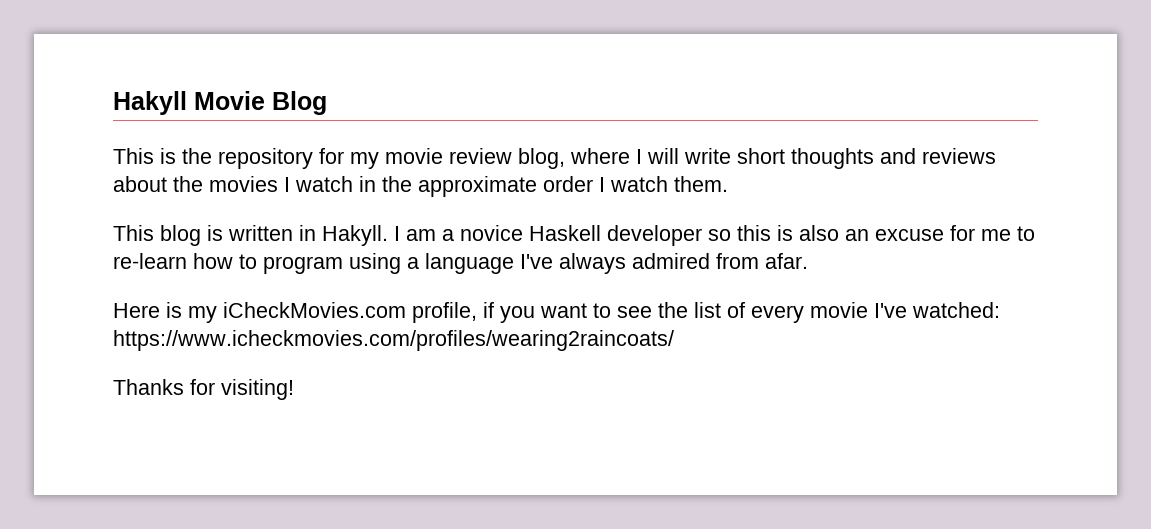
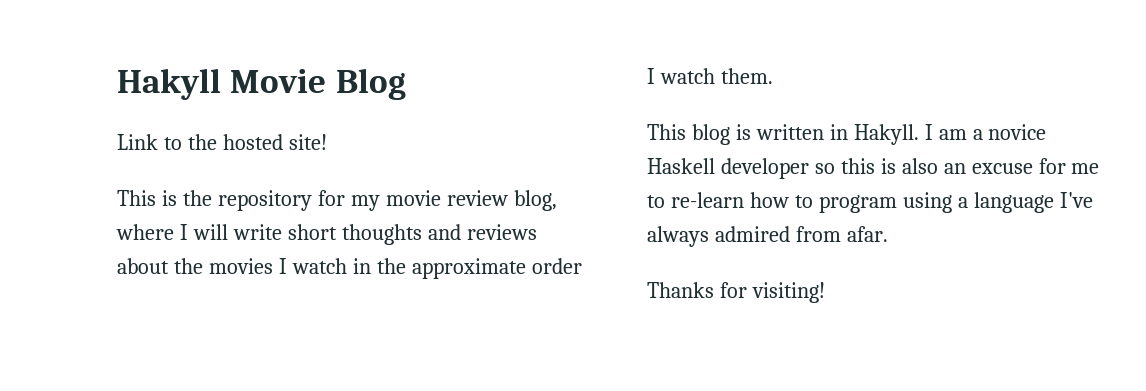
(327, 103) none -> [117,134,327,150] // Link to the hosted site!
[113,302,1000,323] [113,330,674,351] // Here is my iCheckMovies.com profile, if you want to see the list of every movie I've watched: https://www.icheckmovies.com/profiles/wearing2raincoats/ -> (888, 234) none

